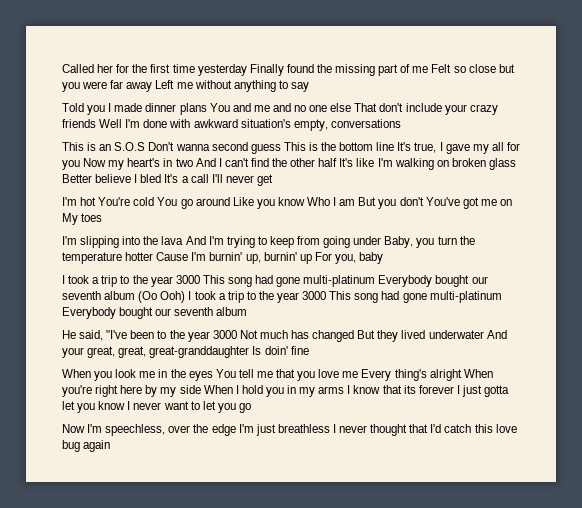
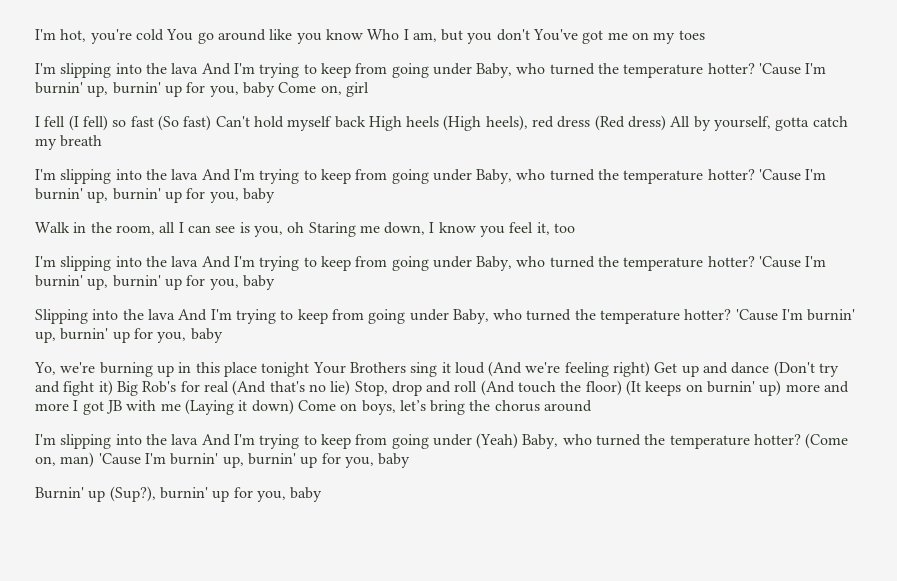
[62,64,515,76] [62,80,309,92] [62,103,498,115] [62,119,401,131] [62,142,520,154] [62,158,516,170] [62,174,273,186] [62,197,131,206] Called her for the first time yesterday Finally found the missing part of me Felt so close but you were far away Left me without anything to say // Told you I made dinner plans You and me and no one else That don't include your crazy friends Well I'm done with awkward situation's empty, conversations // This is an S.O.S Don't wanna second guess This is the bottom line It's true, I gave my all for you Now my heart's in two And I can't find the other half It's like I'm walking on broken glass Better believe I bled It's a call I'll never get // I'm hot You're -> [35,29,132,44] I'm hot, you're
[232,197,254,206] Like -> [269,29,293,40] like
[339,197,377,206] am But -> [412,29,464,42] am, but
[62,213,78,225] My -> [653,32,676,44] my
[416,236,475,248] [62,252,384,264] [62,275,488,287] [62,291,502,303] [62,307,248,319] [62,330,507,342] [62,346,309,358] [62,369,493,381] [62,385,510,397] [62,401,251,413] [62,424,517,436] [62,440,111,452] you turn the temperature hotter Cause I'm burnin' up, burnin' up For you, baby // I took a trip to the year 3000 This song had gone multi-platinum Everybody bought our seventh album (Oo Ooh) I took a trip to the year 3000 This song had gone multi-platinum Everybody bought our seventh album // He said, "I've been to the year 3000 Not much has changed But they lived underwater And your great, great, great-granddaughter Is doin' fine // When you look me in the eyes You tell me that you love me Every thing's alright When you're right here by my side When I hold you in my arms I know that its forever I just gotta let you know I never want to let you go // Now I'm speechless, over the edge I'm just breathless I never thought that I'd catch this love bug again -> [516,63,827,78] [35,82,369,97] [35,115,848,131] [35,135,103,150] [35,169,827,184] [35,188,275,203] [35,222,576,237] [35,256,827,271] [35,275,275,290] [35,309,856,324] [35,328,223,343] [34,361,840,377] [35,380,850,396] [35,399,593,415] [35,433,849,449] [35,452,411,468] [35,486,323,502] who turned the temperature hotter? 'Cause I'm burnin' up, burnin' up for you, baby Come on, girl // I fell (I fell) so fast (So fast) Can't hold myself back High heels (High heels), red dress (Red dress) All by yourself, gotta catch my breath // I'm slipping into the lava And I'm trying to keep from going under Baby, who turned the temperature hotter? 'Cause I'm burnin' up, burnin' up for you, baby // Walk in the room, all I can see is you, oh Staring me down, I know you feel it, too // I'm slipping into the lava And I'm trying to keep from going under Baby, who turned the temperature hotter? 'Cause I'm burnin' up, burnin' up for you, baby // Slipping into the lava And I'm trying to keep from going under Baby, who turned the temperature hotter? 'Cause I'm burnin' up, burnin' up for you, baby // Yo, we're burning up in this place tonight Your Brothers sing it loud (And we're feeling right) Get up and dance (Don't try and fight it) Big Rob's for real (And that's no lie) Stop, drop and roll (And touch the floor) (It keeps on burnin' up) more and more I got JB with me (Laying it down) Come on boys, let’s bring the chorus around // I'm slipping into the lava And I'm trying to keep from going under (Yeah) Baby, who turned the temperature hotter? (Come on, man) 'Cause I'm burnin' up, burnin' up for you, baby // Burnin' up (Sup?), burnin' up for you, baby

